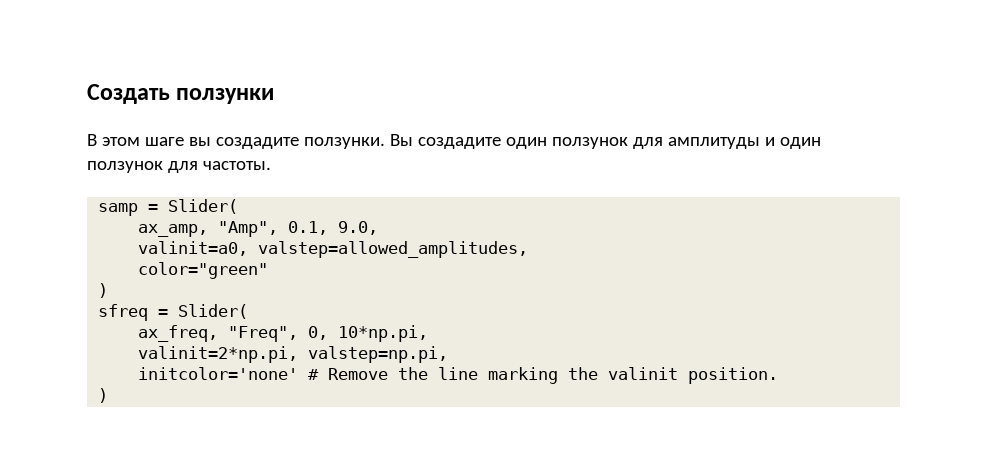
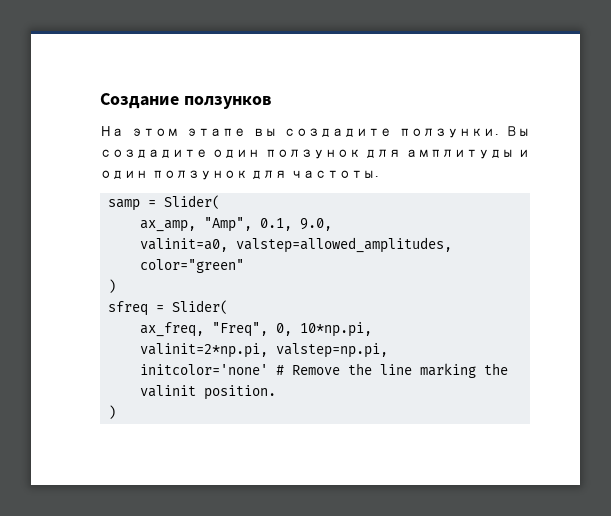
[87,84,275,104] [87,134,184,146] Создать ползунки // В этом шаге -> [100,93,272,109] [100,126,246,137] Создание ползунков // На этом этапе

